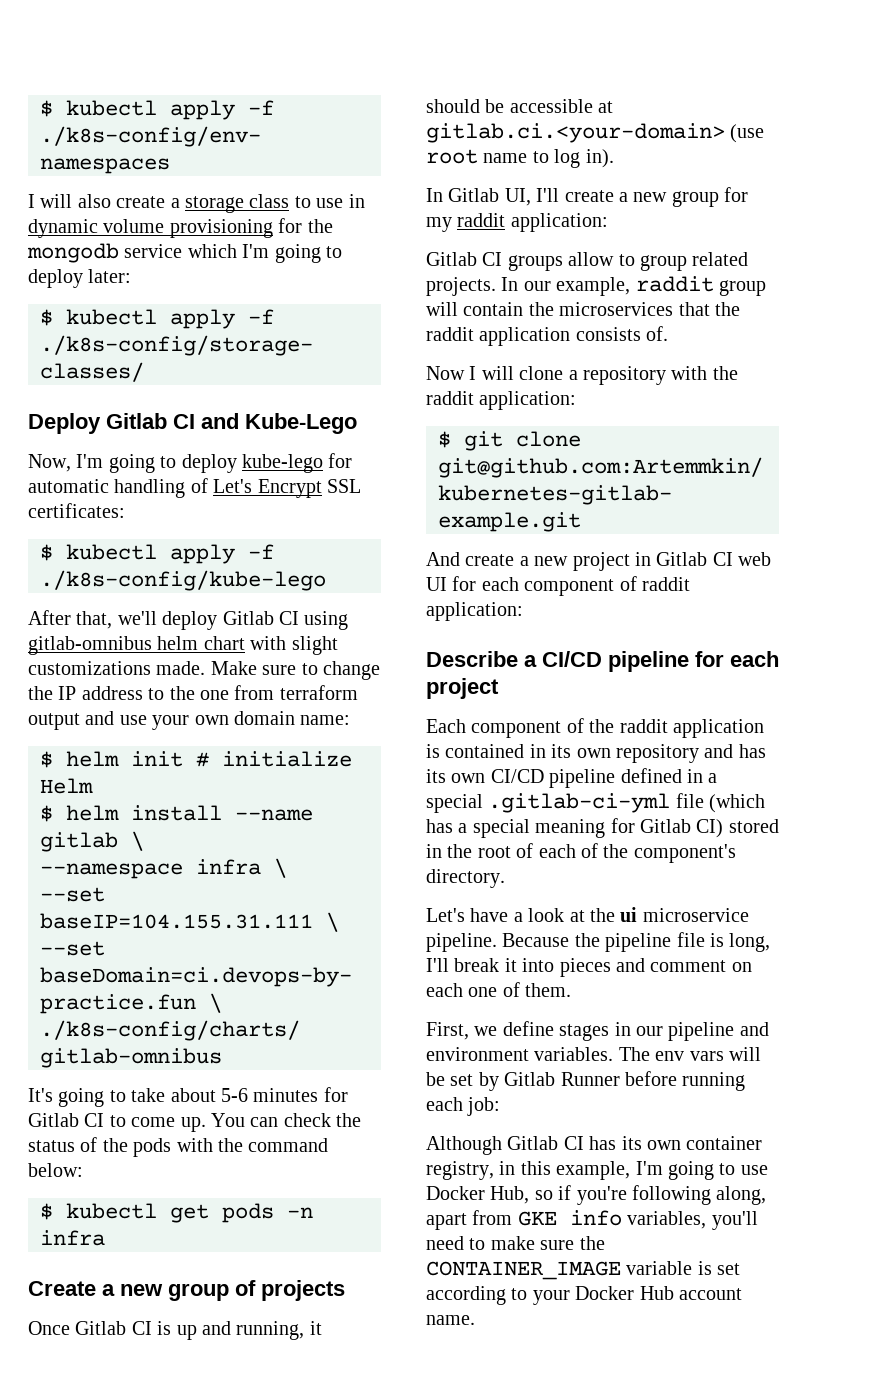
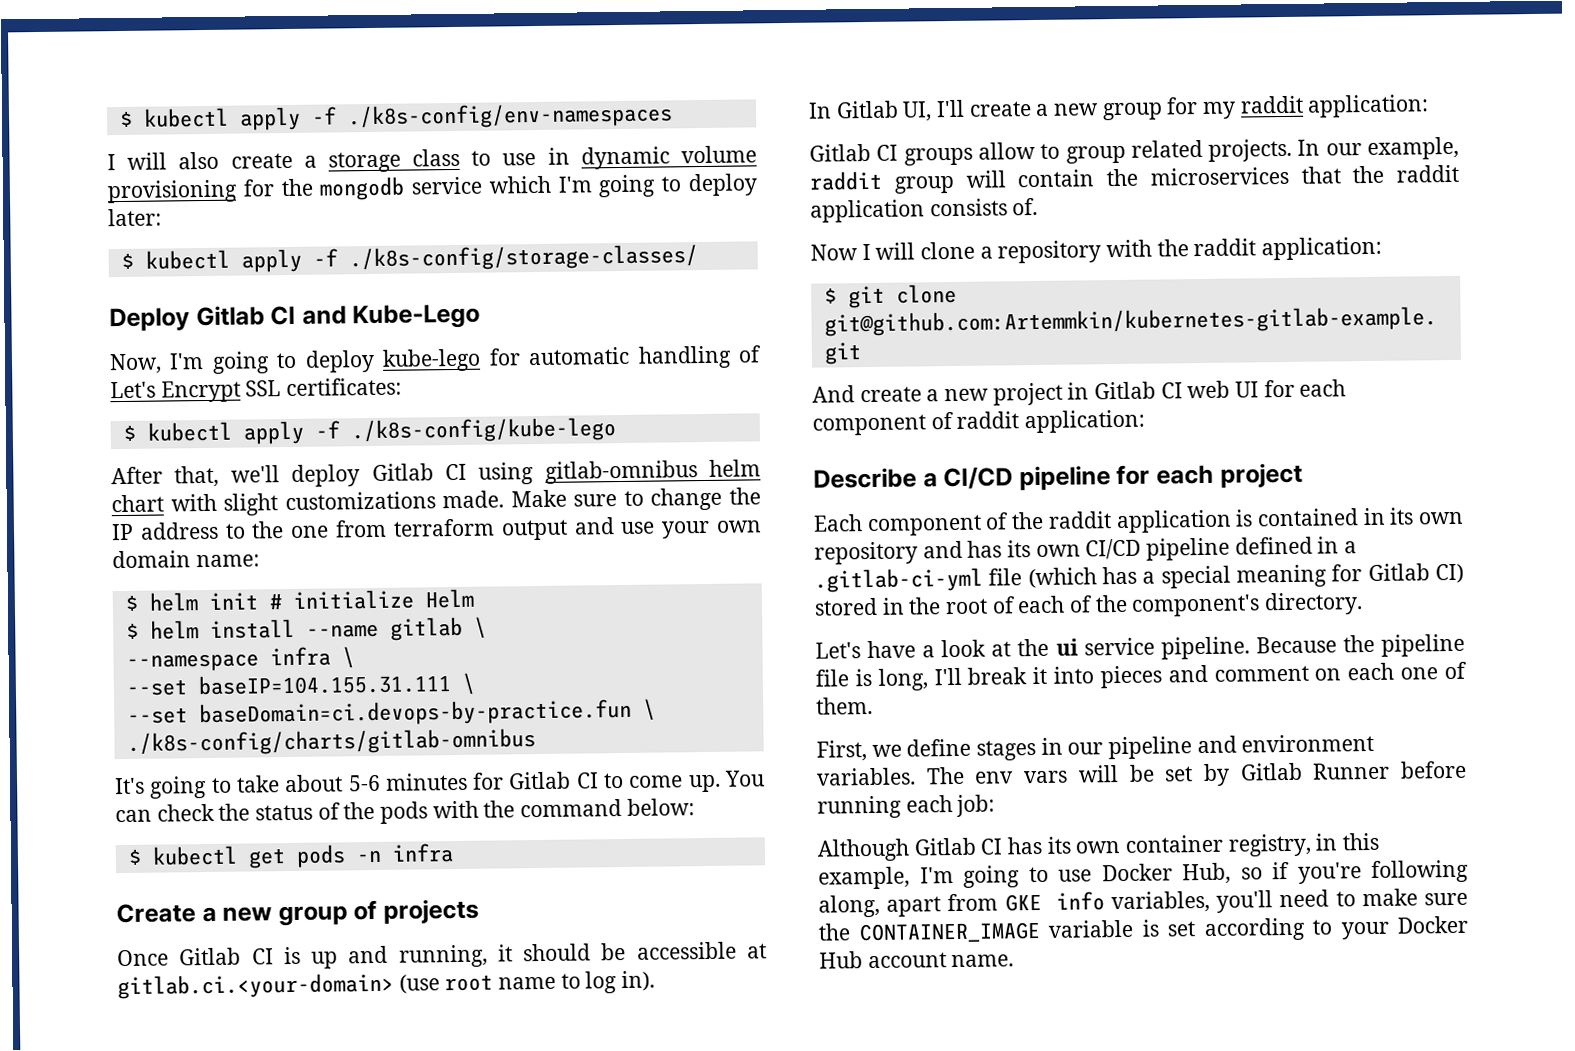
[426,794,483,813] special -> (1358, 547) none
[642,908,749,922] microservice -> [1083,637,1155,656] service

